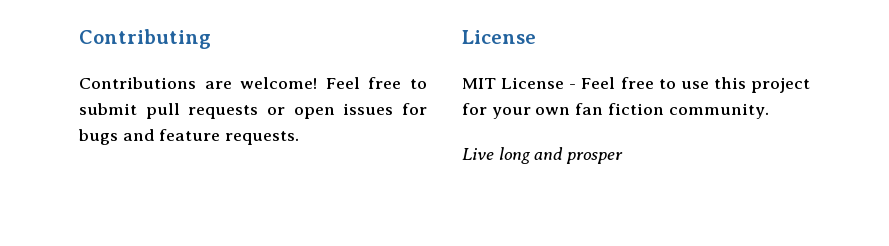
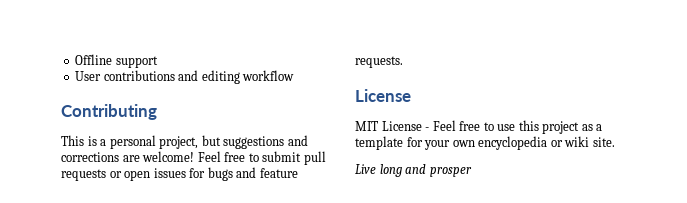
[79,29,211,49] [79,77,196,89] Contributing // Contributions -> [75,54,158,68] [75,70,295,84] [61,104,157,120] [61,135,308,149] [61,152,119,162] Offline support // User contributions and editing workflow // Contributing // This is a personal project, but suggestions and corrections
[462,103,769,119] for your own fan fiction community. -> [581,124,603,131] [355,136,615,150] as a template for your own encyclopedia or wiki site.

